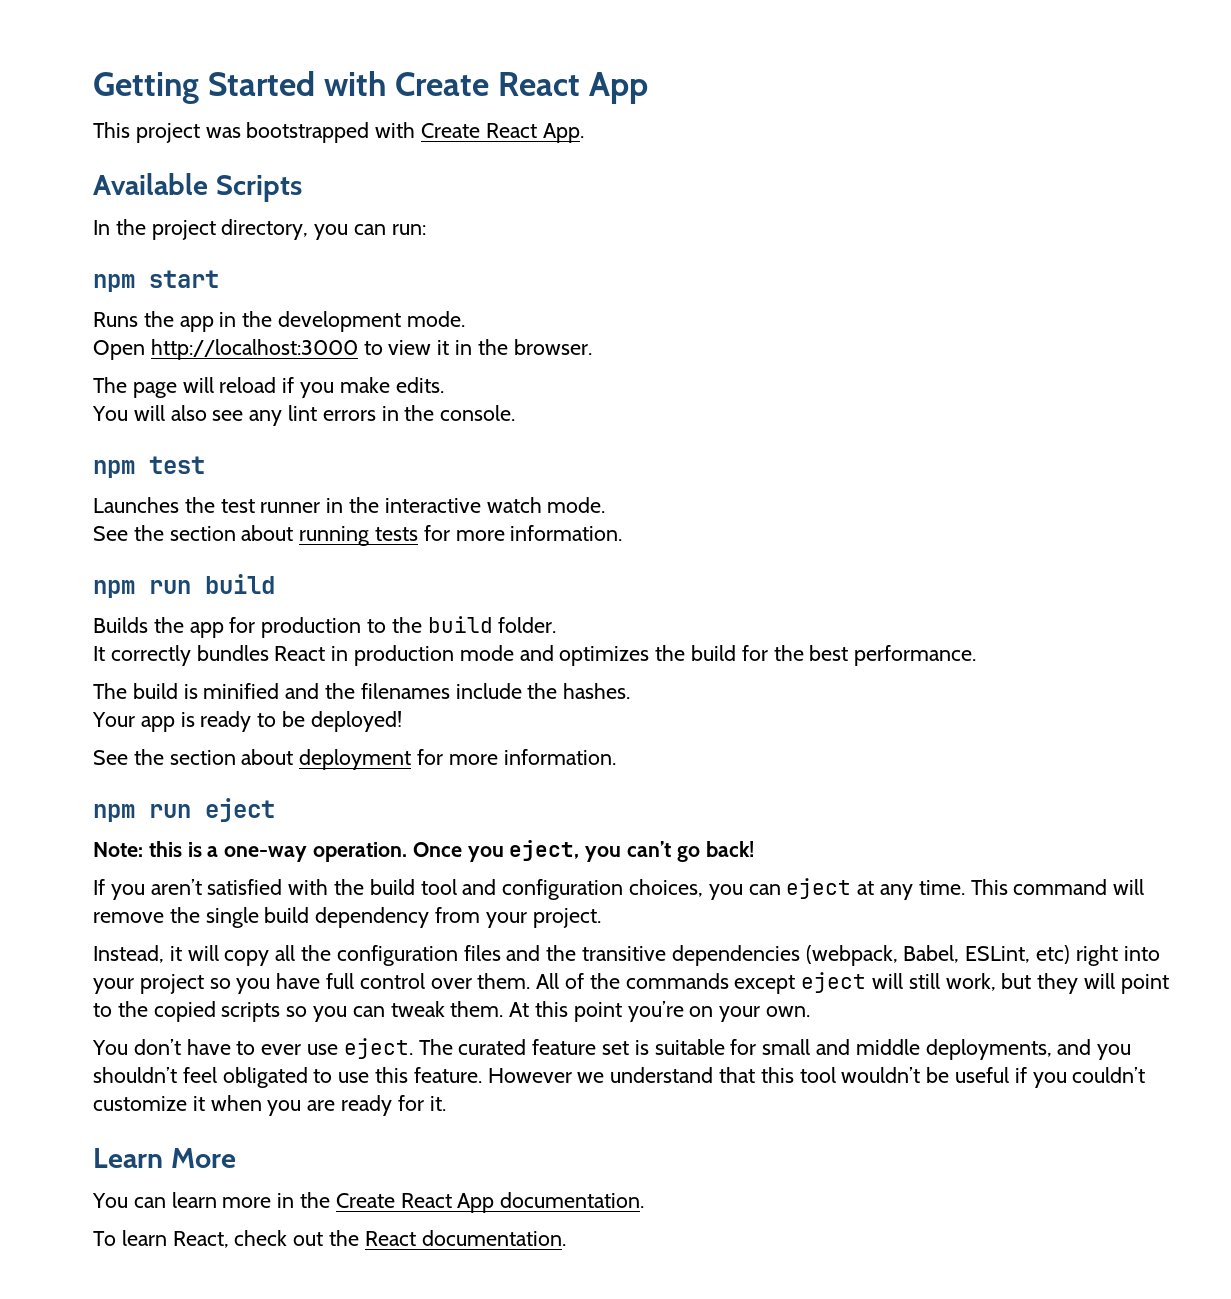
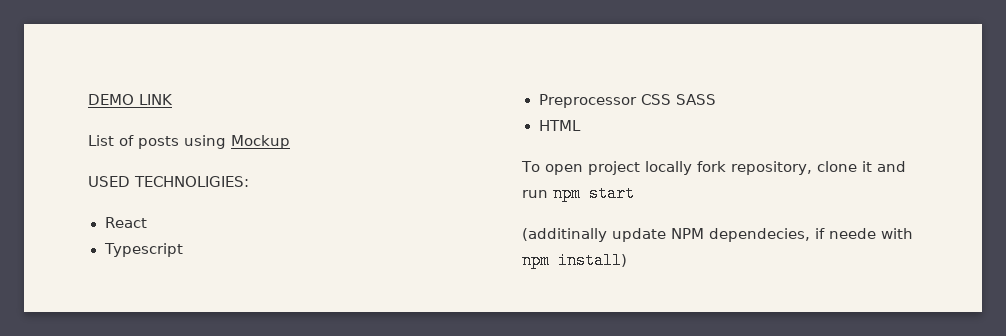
[93,71,649,104] [93,122,584,143] [93,173,302,202] [93,219,426,240] [93,270,219,292] [93,311,465,332] [93,339,592,360] [93,377,444,398] [92,405,516,426] [93,456,205,478] [93,497,606,513] [93,525,623,546] [93,574,275,598] [93,616,557,638] [93,645,977,666] [93,683,631,699] [92,711,402,732] [93,749,616,770] [93,798,275,822] [93,840,754,862] [93,878,1145,900] [93,907,601,928] [93,945,1160,966] [93,972,1169,994] [93,1001,811,1022] [92,1038,1132,1060] [93,1067,1146,1088] [93,1095,446,1116] [93,1148,236,1168] [92,1192,645,1213] [93,1230,566,1248] Getting Started with Create React App // This project was bootstrapped with Create React App. // Available Scripts // In the project directory, you can run: // npm start // Runs the app in the development mode. // Open http://localhost:3000 to view it in the browser. // The page will reload if you make edits. // You will also see any lint errors in the console. // npm test // Launches the test runner in the interactive watch mode. // See the section about running tests for more information. // npm run build // Builds the app for production to the build folder. // It correctly bundles React in production mode and optimizes the build for the best performance. // The build is minified and the filenames include the hashes. // Your app is ready to be deployed! // See the section about deployment for more information. // npm run eject // Note: this is a one-way operation. Once you eject, you can’t go back! // If you aren’t satisfied with the build tool and configuration choices, you can eject at any time. This command will remove the single build dependency from your project. // Instead, it will copy all the configuration files and the transitive dependencies (webpack, Babel, ESLint, etc) right into your project so you have full control over them. All of the commands except eject will still work, but they will point to the copied scripts so you can tweak them. At this point you’re on your own. // You don’t have to ever use eject. The curated feature set is suitable for small and middle deployments, and you shouldn’t feel obligated to use this feature. However we understand that this tool wouldn’t be useful if you couldn’t customize it when you are ready for it. // Learn More // You can learn more in the Create React App documentation. // To learn React, check out the React documentation. -> [88,94,173,105] [88,135,290,149] [88,176,249,187] [104,217,147,228] [103,243,184,257] [538,94,716,108] [538,120,581,131] [521,161,906,175] [522,185,635,202] [522,228,913,242] [522,252,627,269] DEMO LINK // List of posts using Mockup // USED TECHNOLIGIES: // React // Typescript // Preprocessor CSS SASS // HTML // To open project locally fork repository, clone it and run npm start // (additinally update NPM dependecies, if neede with npm install)

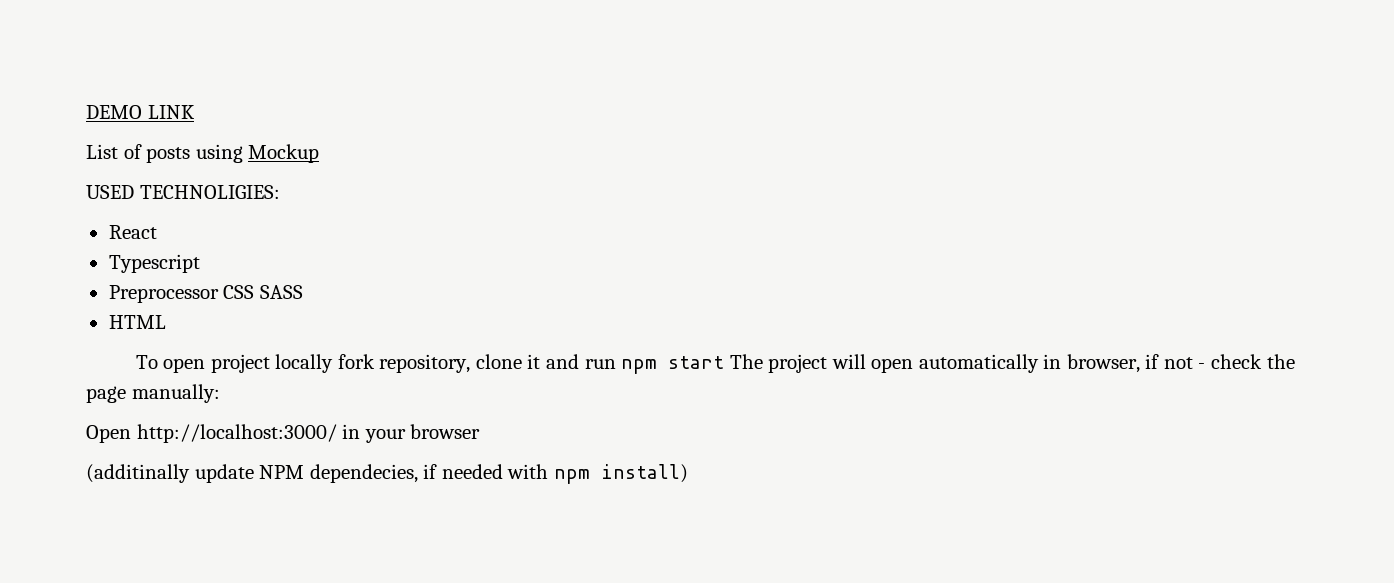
(635, 193) none -> [729,354,1295,373] [86,384,220,403] [86,424,481,443] The project will open automatically in browser, if not - check the page manually: // Open http://localhost:3000/ in your browser
[829,228,876,239] neede -> [441,464,503,479] needed

